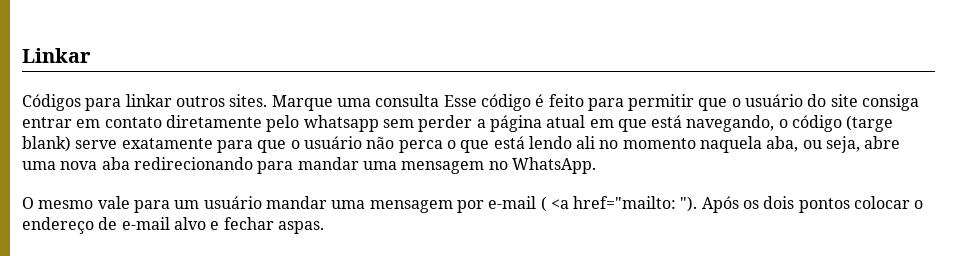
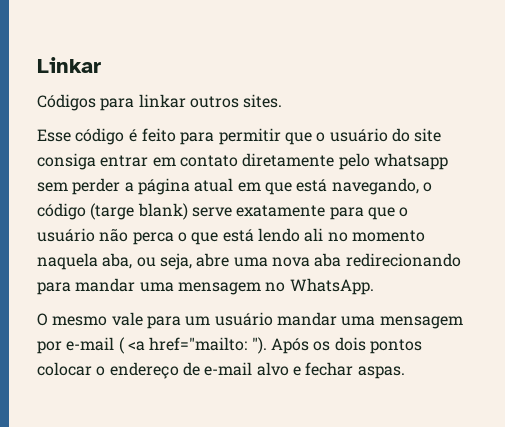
[271,94,440,111] Marque uma consulta -> (283, 101) //

